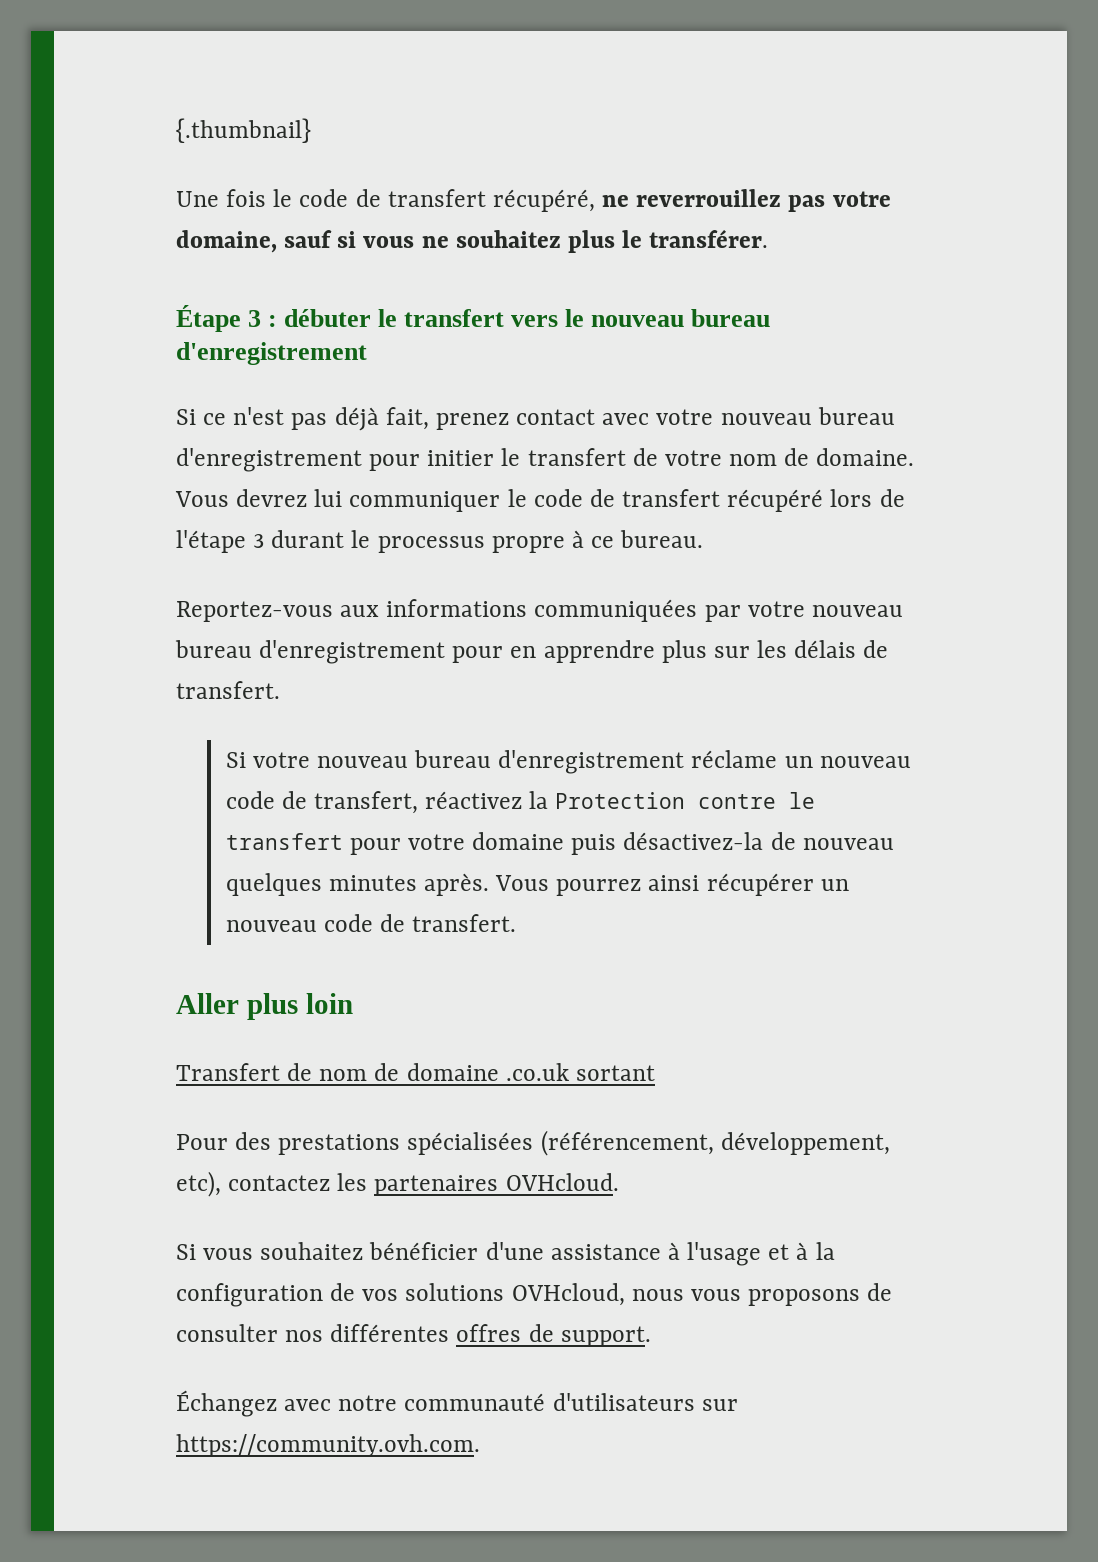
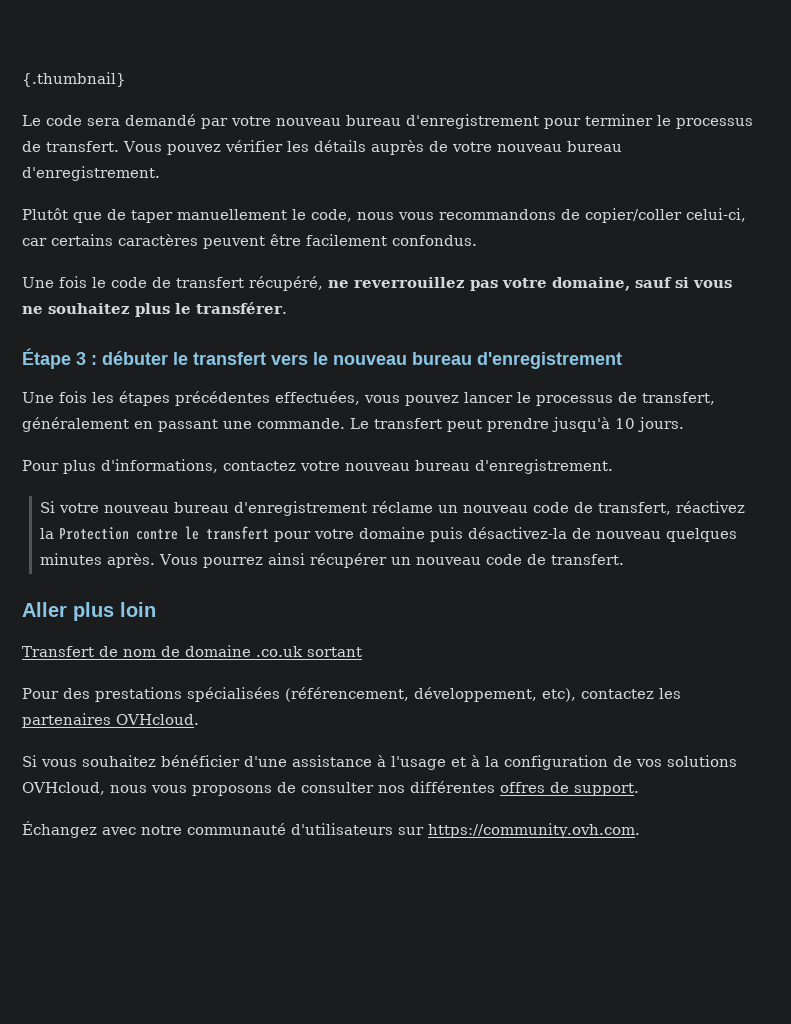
(311, 130) none -> [22,114,753,129] [22,140,622,155] [22,166,160,181] [22,208,746,223] [22,234,477,249] // Le code sera demandé par votre nouveau bureau d'enregistrement pour terminer le processus de transfert. Vous pouvez vérifier les détails auprès de votre nouveau bureau d'enregistrement. // Plutôt que de taper manuellement le code, nous vous recommandons de copier/coller celui-ci, car certains caractères peuvent être facilement confondus.
[176,407,895,431] [176,448,915,472] [175,489,905,512] [176,530,704,553] [176,599,903,622] [175,640,889,664] [176,681,280,699] Si ce n'est pas déjà fait, prenez contact avec votre nouveau bureau d'enregistrement pour initier le transfert de votre nom de domaine. Vous devrez lui communiquer le code de transfert récupéré lors de l'étape 3 durant le processus propre à ce bureau. // Reportez-vous aux informations communiquées par votre nouveau bureau d'enregistrement pour en apprendre plus sur les délais de transfert. -> [22,391,715,406] [22,417,684,432] [22,459,613,474] Une fois les étapes précédentes effectuées, vous pouvez lancer le processus de transfert, généralement en passant une commande. Le transfert peut prendre jusqu'à 10 jours. // Pour plus d'informations, contactez votre nouveau bureau d'enregistrement.

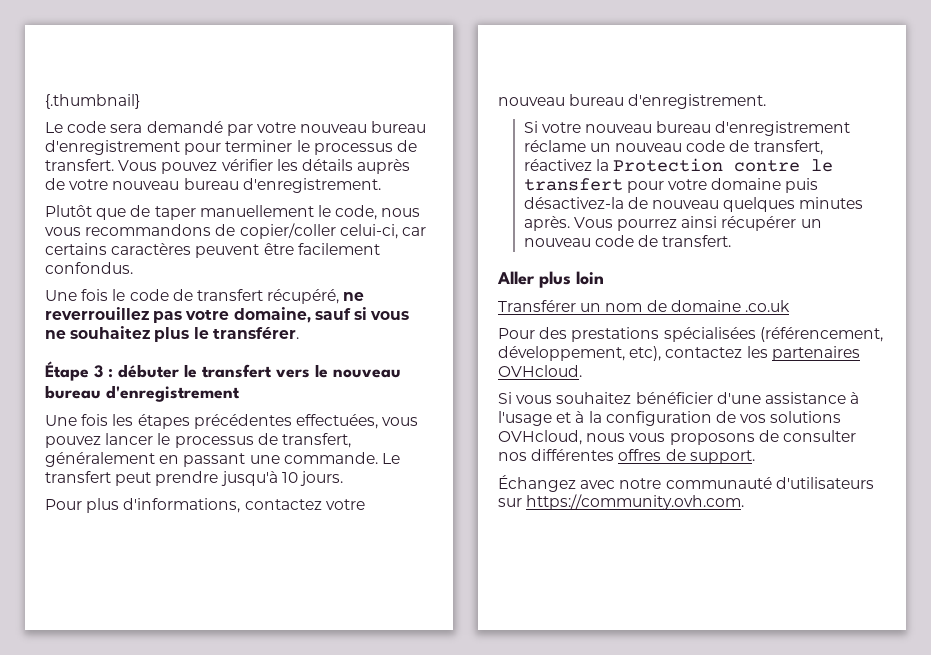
[22,646,118,657] Transfert de -> [498,300,602,312] Transférer un
[307,647,362,657] sortant -> (790, 306) none

